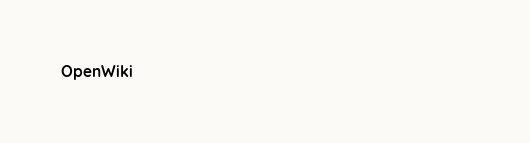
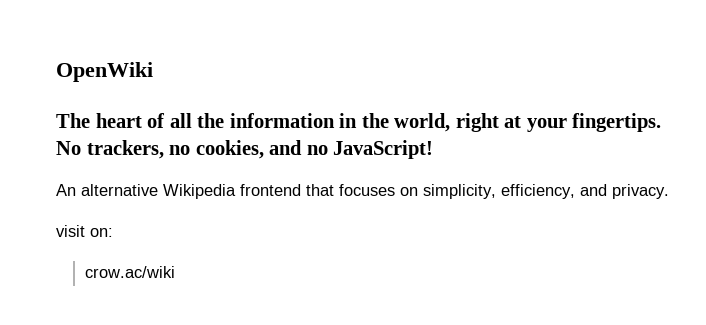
(133, 72) none -> [56,113,662,132] [56,140,434,159] [56,184,669,199] [56,225,113,237] [84,266,175,278] // The heart of all the information in the world, right at your fingertips. No trackers, no cookies, and no JavaScript! // An alternative Wikipedia frontend that focuses on simplicity, efficiency, and privacy. // visit on: // crow.ac/wiki

